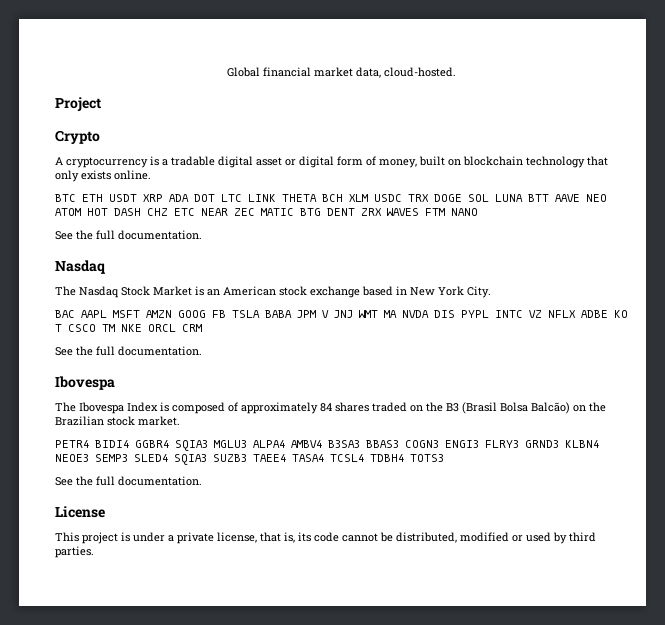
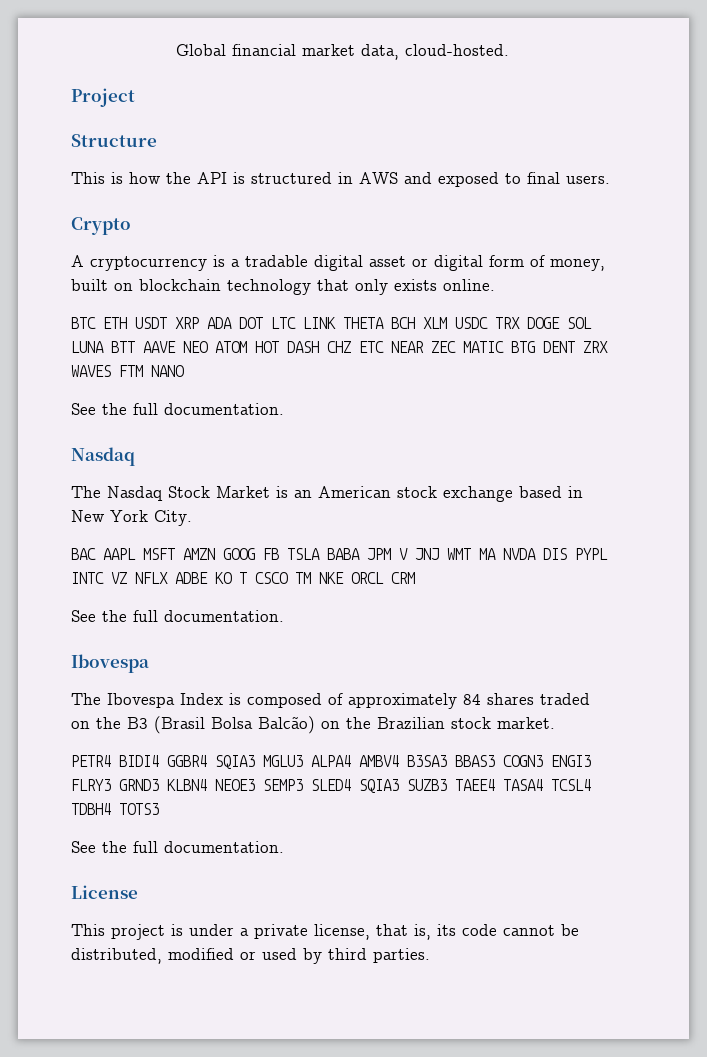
(101, 104) none -> [71,134,157,147] [71,172,610,187] // Structure // This is how the API is structured in AWS and exposed to final users.

